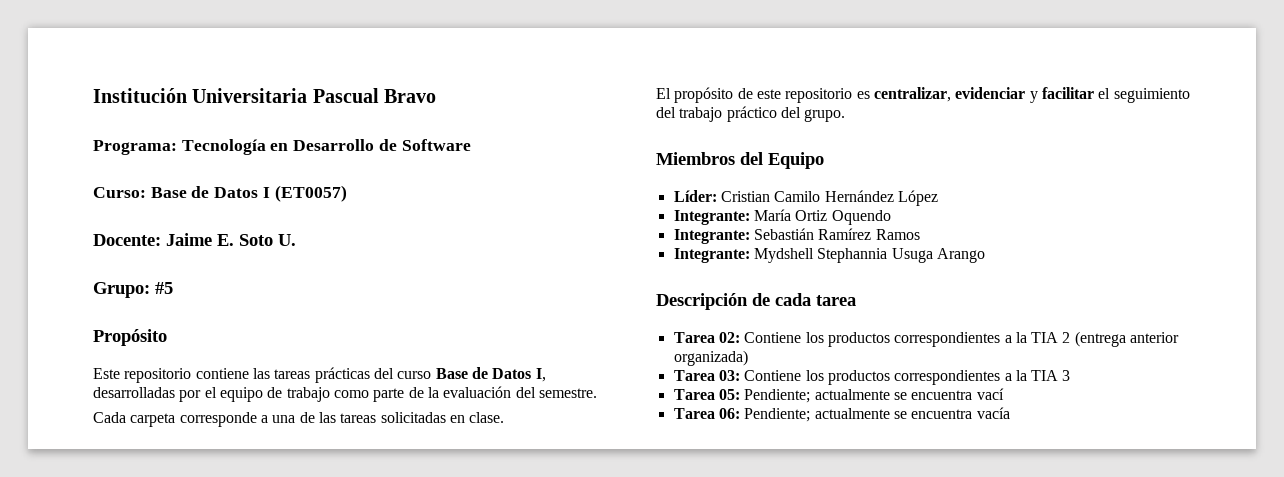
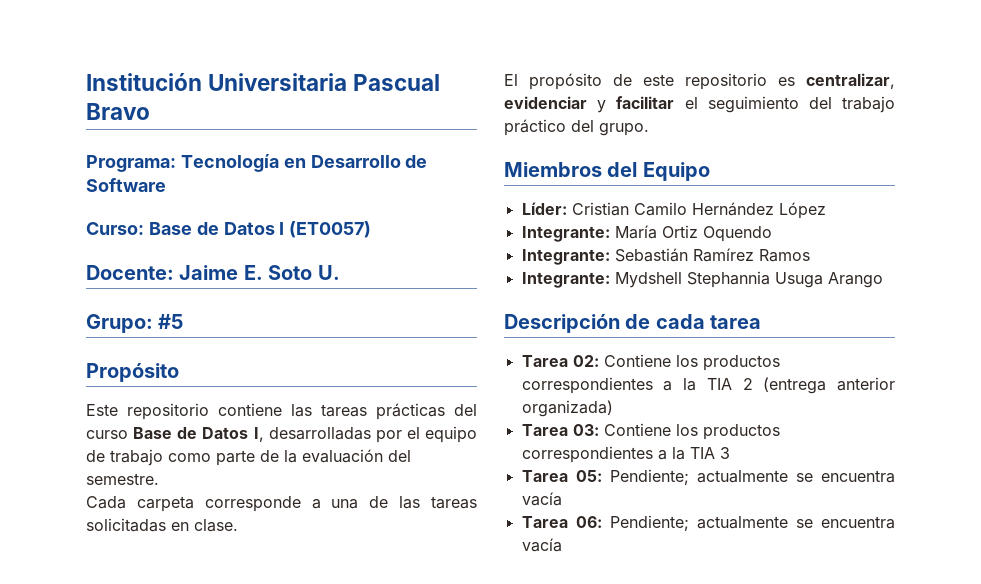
[976,388,1004,400] vací -> [521,492,562,506] vacía

